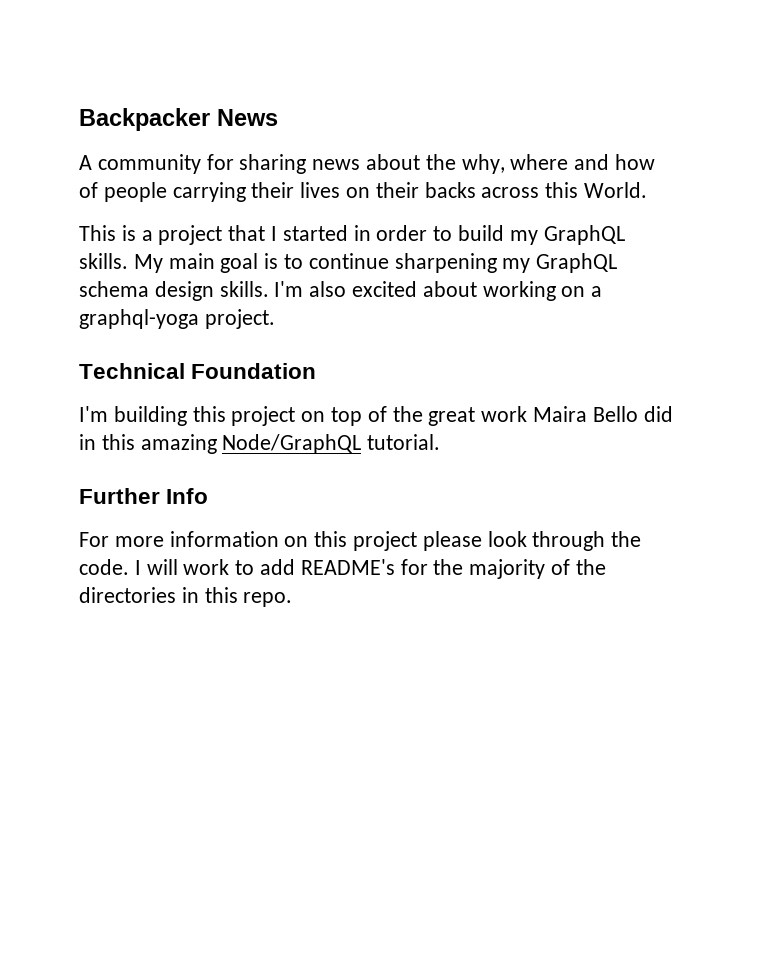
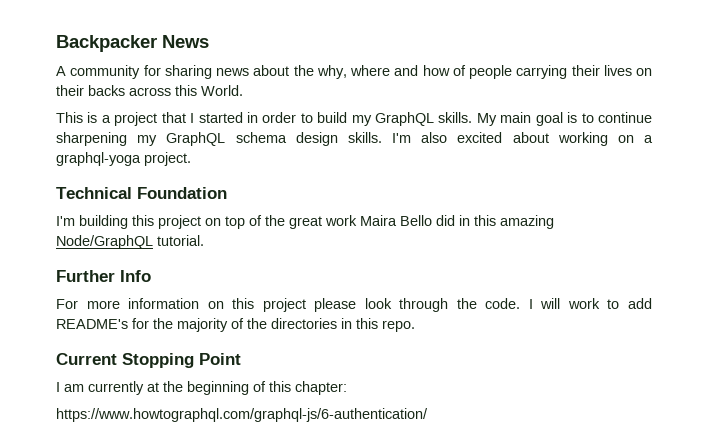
(293, 599) none -> [56,353,241,368] [56,381,347,395] [56,408,428,422] // Current Stopping Point // I am currently at the beginning of this chapter: // https://www.howtographql.com/graphql-js/6-authentication/

